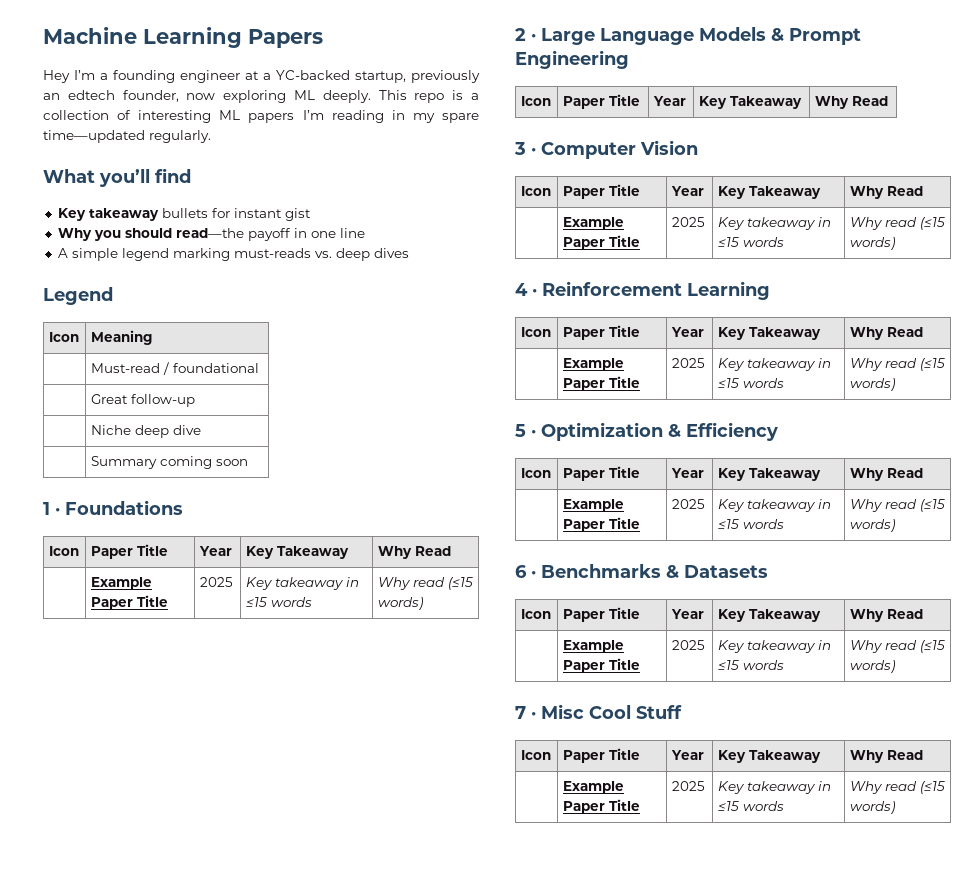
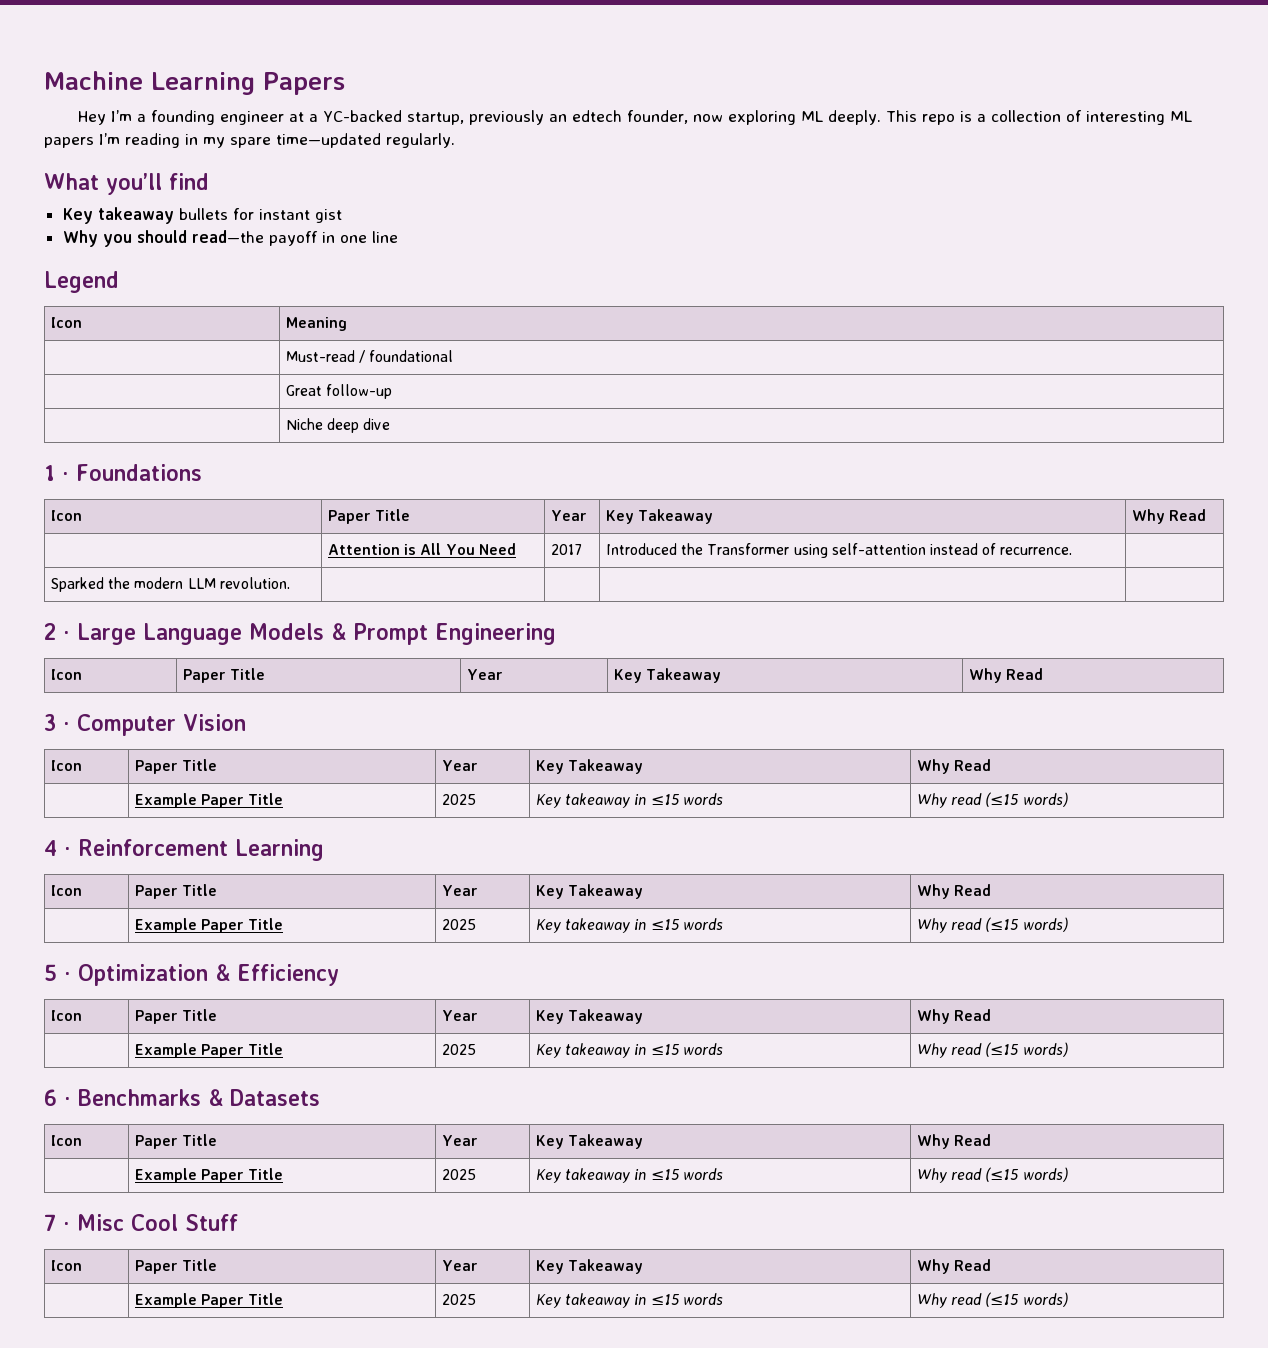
[57,248,409,261] // A simple legend marking must-reads vs. deep dives -> (398, 237) none
[90,456,248,469] // | Summary coming soon -> (391, 424) none
[90,577,152,590] [90,595,168,610] [199,577,233,587] [245,577,359,590] [245,597,312,607] [377,577,473,590] [377,597,423,610] Example Paper Title | 2025 | Key takeaway in ≤15 words | Why read (≤15 words) -> [328,543,516,555] [551,544,583,555] [606,543,1073,558] [51,577,290,592] Attention is All You Need | 2017 | Introduced the Transformer using self-attention instead of recurrence. | // Sparked the modern LLM revolution. | | | |

